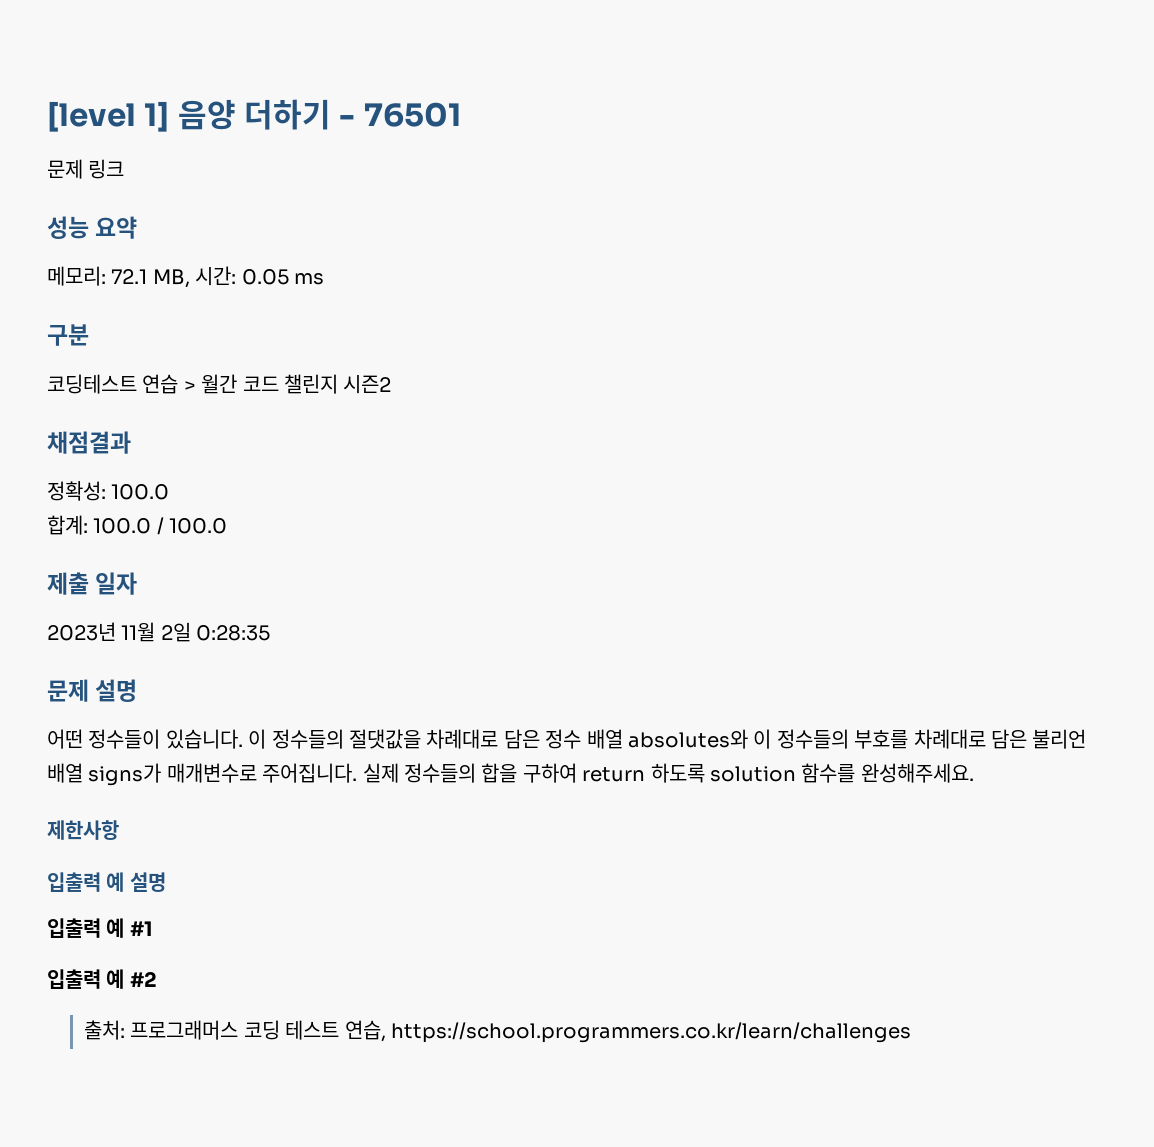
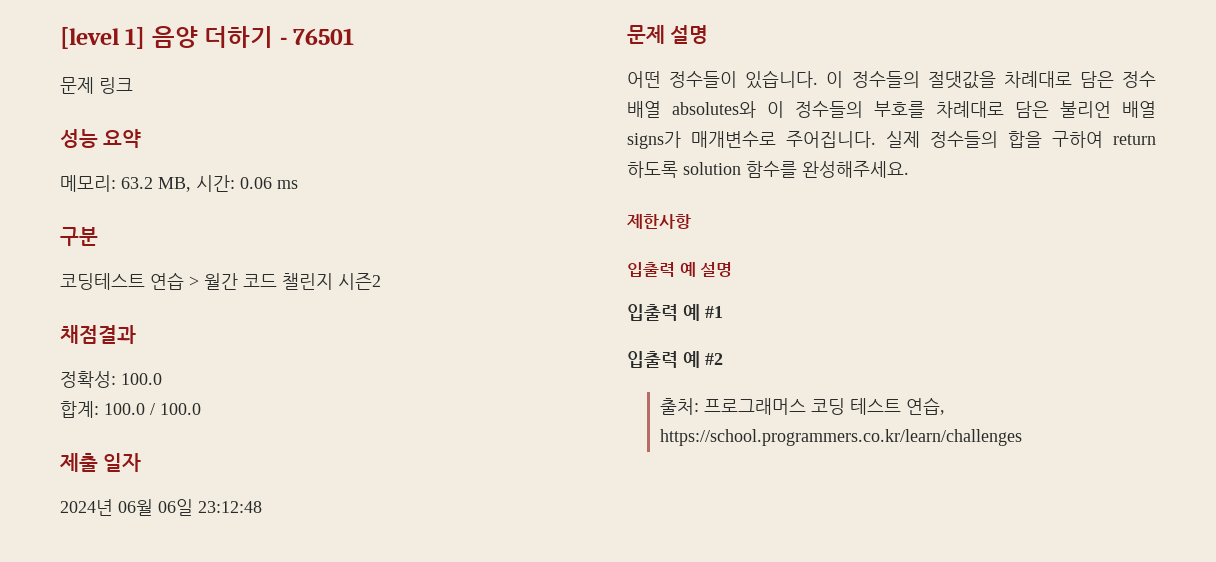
[111,269,148,284] 72.1 -> [121,177,153,189] 63.2
[241,269,289,285] 0.05 -> [240,177,272,189] 0.06
[47,622,271,642] 2023년 11월 2일 0:28:35 -> [60,499,262,516] 2024년 06월 06일 23:12:48

